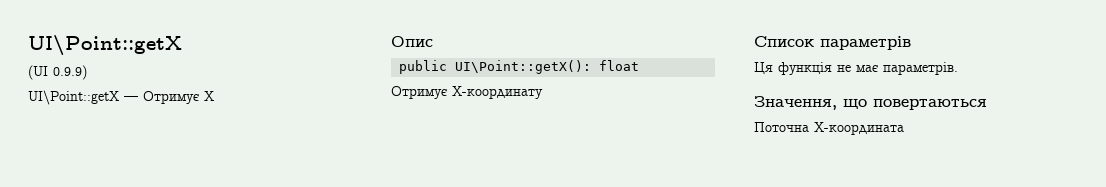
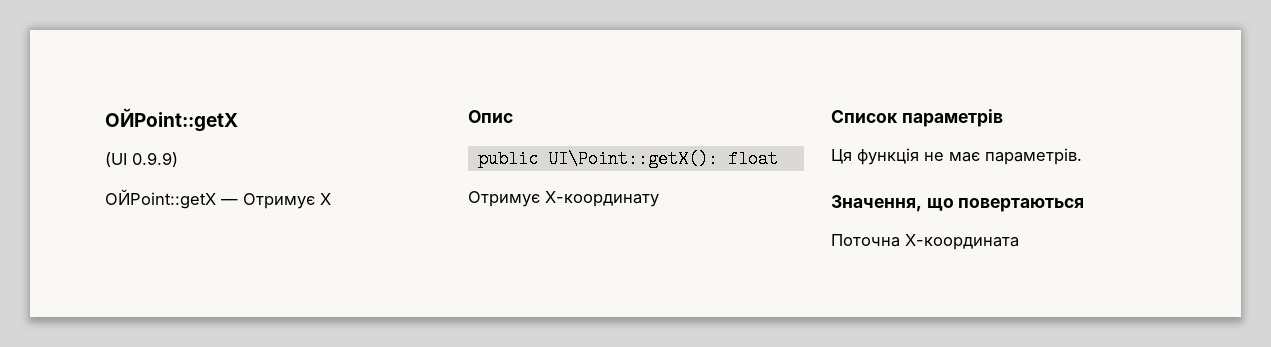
[28,35,182,55] UI\Point::getX -> [105,108,238,132] ОЙPoint::getX
[28,90,119,105] UI\Point::getX -> [105,189,216,209] ОЙPoint::getX

